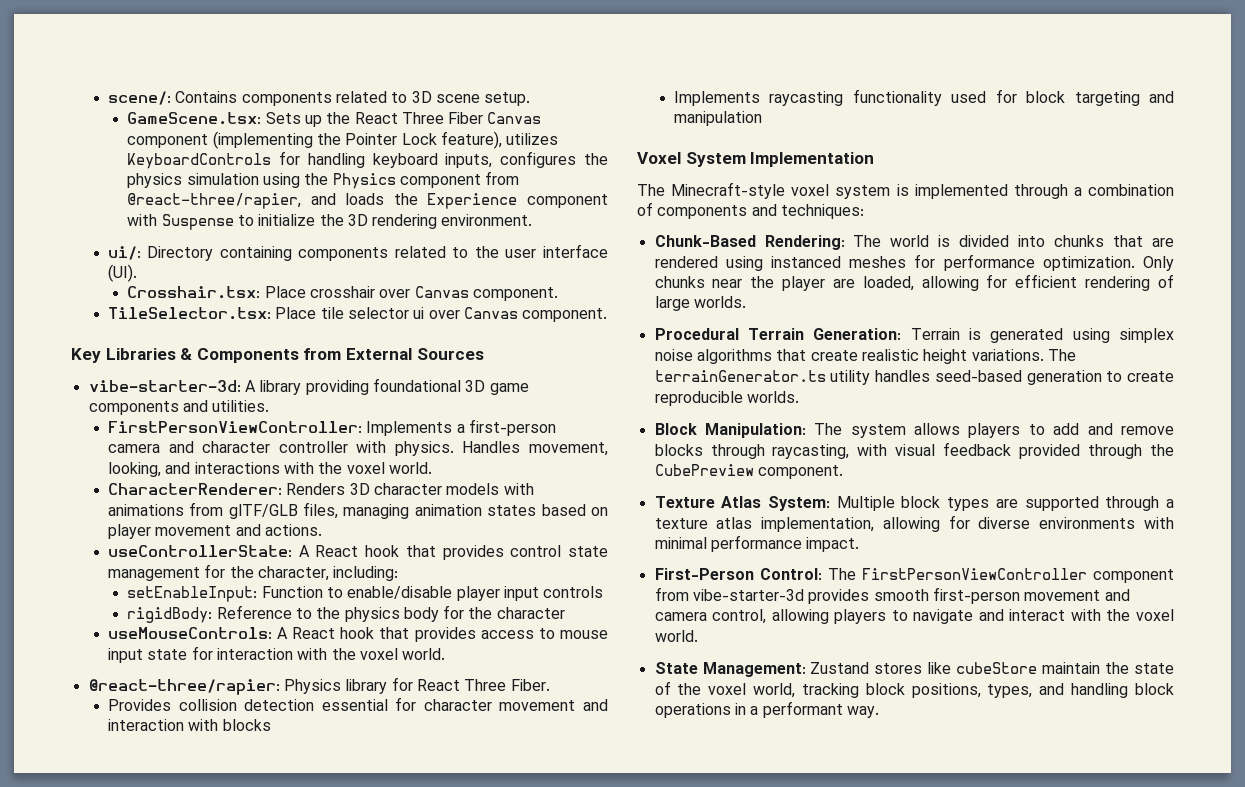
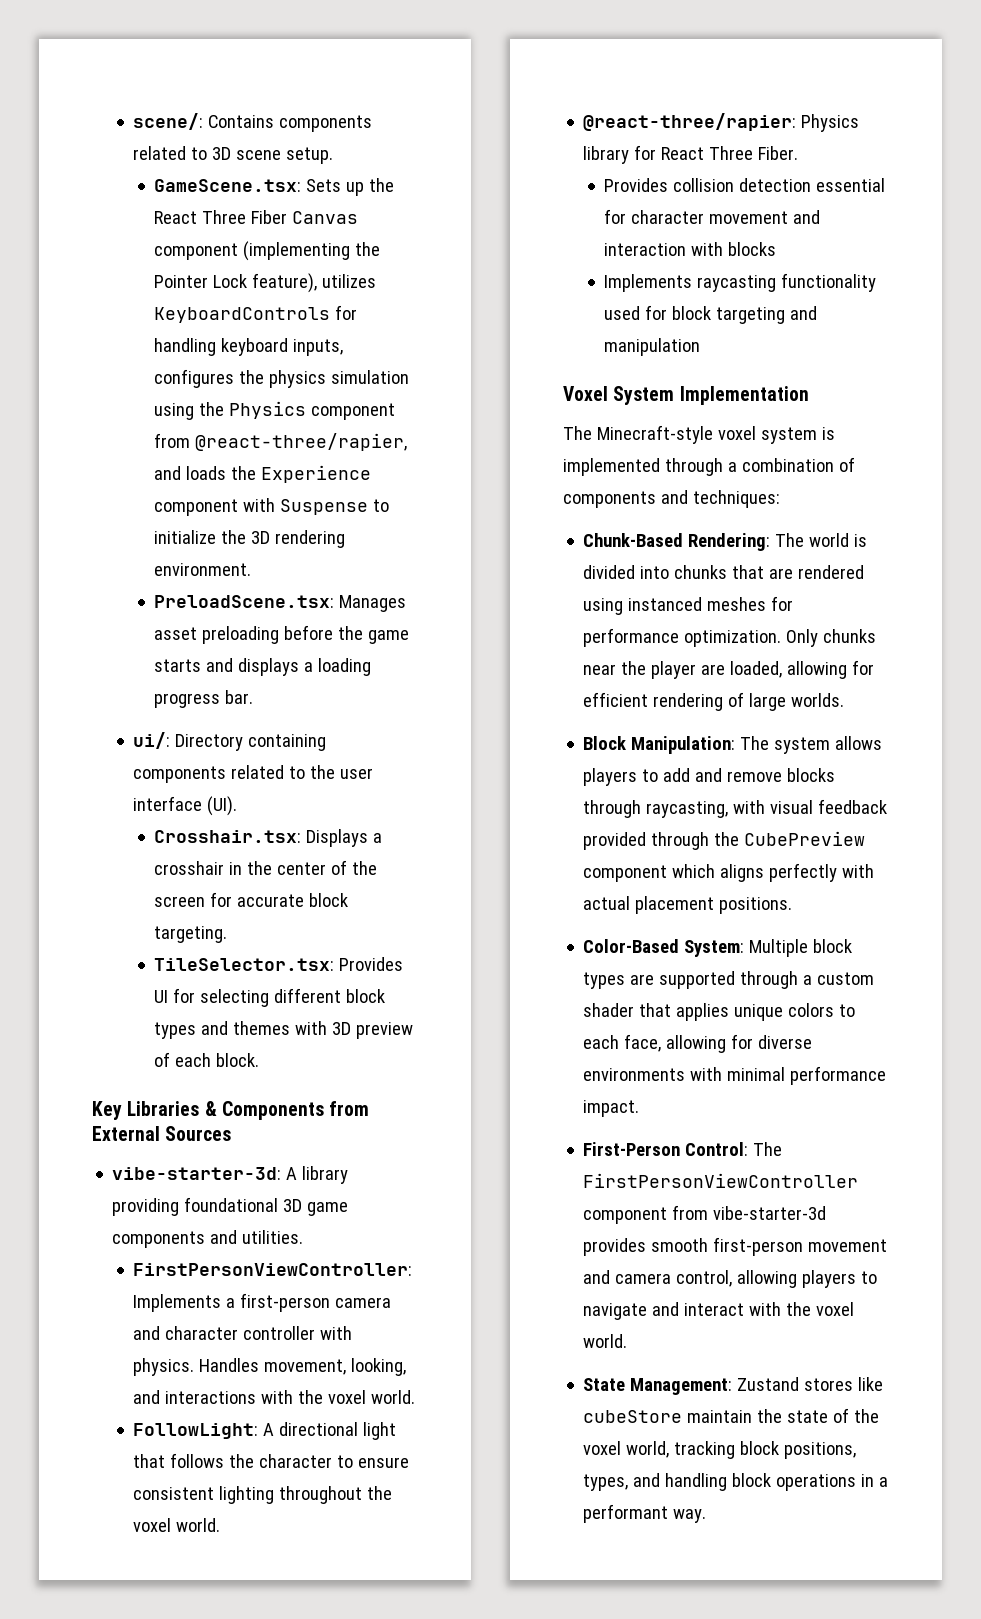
(533, 220) none -> [154,595,407,612] [154,625,410,644] [154,658,372,676] [154,690,254,708] // PreloadScene.tsx: Manages asset preloading before the game starts and displays a loading progress bar.
[264,286,558,301] [107,307,608,322] Place crosshair over Canvas component. // TileSelector.tsx: Place tile selector ui over Canvas component. -> [306,829,383,847] [154,860,378,875] [154,892,349,907] [154,926,228,943] [154,957,404,971] [154,988,386,1007] [154,1021,414,1039] [154,1052,260,1067] Displays a crosshair in the center of the screen for accurate block targeting. // TileSelector.tsx: Provides UI for selecting different block types and themes with 3D preview of each block.
[107,483,534,495] [107,502,608,519] [107,524,322,539] [107,545,608,560] [107,564,399,581] [127,586,604,602] [127,605,565,623] [107,627,608,642] [107,646,328,663] CharacterRenderer: Renders 3D character models with animations from glTF/GLB files, managing animation states based on player movement and actions. // useControllerState: A React hook that provides control state management for the character, including: // setEnableInput: Function to enable/disable player input controls // rigidBody: Reference to the physics body for the character // useMouseControls: A React hook that provides access to mouse input state for interaction with -> [133,1422,397,1440] [133,1453,410,1468] [133,1486,363,1504] FollowLight: A directional light that follows the character to ensure consistent lighting throughout
[654,328,1174,343] [654,349,1076,364] [654,370,1174,385] [654,391,799,406] // Procedural Terrain Generation: Terrain is generated using simplex noise algorithms that create realistic height variations. The terrainGenerator.ts utility handles seed-based generation to create reproducible worlds. -> (845, 700) none
[757,465,843,479] [654,496,762,508] component. // Texture Atlas -> [583,863,875,882] [583,896,793,914] [583,939,680,953] component which aligns perfectly with actual placement positions. // Color-Based
[654,517,875,532] texture atlas implementation, -> [817,972,875,985] [583,1003,856,1021] [583,1034,662,1052] custom shader that applies unique colors to each face,

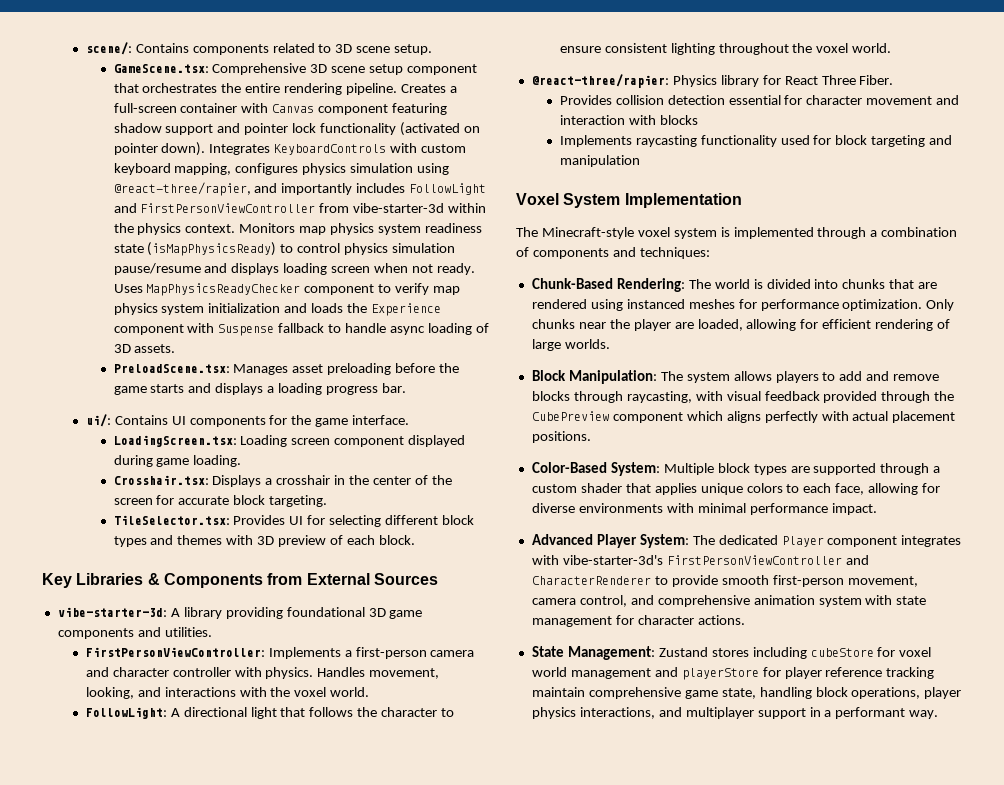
[306,178,395,196] [154,210,359,224] [154,241,381,261] [154,273,377,293] [154,305,358,323] [154,338,344,356] [154,369,410,388] [154,401,396,420] [154,433,408,451] Sets up the React Three Fiber Canvas component (implementing the Pointer Lock feature), utilizes KeyboardControls for handling keyboard inputs, configures the physics simulation using the Physics component from @react-three/rapier, -> [212,63,478,75] [113,83,457,95] [113,103,448,115] [113,122,480,136] [113,142,467,156] [113,163,450,175] [113,182,487,196] [113,203,487,213] [113,223,482,235] [113,242,456,256] [113,263,475,275] [113,283,461,296] [113,303,281,315] Comprehensive 3D scene setup component that orchestrates the entire rendering pipeline. Creates a full-screen container with Canvas component featuring shadow support and pointer lock functionality (activated on pointer down). Integrates KeyboardControls with custom keyboard mapping, configures physics simulation using @react-three/rapier, and importantly includes FollowLight and FirstPersonViewController from vibe-starter-3d within the physics context. Monitors map physics system readiness state (isMapPhysicsReady) to control physics simulation pause/resume and displays loading screen when not ready. Uses MapPhysicsReadyChecker component to verify map physics system initialization
[373,499,390,512] [154,530,346,548] [154,563,252,576] to initialize the 3D rendering environment. -> [278,323,489,335] [113,344,176,353] fallback to handle async loading of 3D assets.
[175,734,327,751] [133,765,374,783] [133,796,238,816] Directory containing components related to the user interface (UI). -> [114,415,410,427] [113,435,466,447] [113,455,242,467] Contains UI components for the game interface. // LoadingScreen.tsx: Loading screen component displayed during game loading.
[583,1142,783,1156] [583,1173,859,1188] [583,1205,827,1224] [583,1237,888,1256] [583,1270,878,1288] [583,1302,855,1320] [583,1334,628,1348] [583,1377,884,1395] [583,1408,880,1423] [583,1441,857,1459] [583,1473,857,1491] First-Person Control: The FirstPersonViewController component from vibe-starter-3d provides smooth first-person movement and camera control, allowing players to navigate and interact with the voxel world. // State Management: Zustand stores like cubeStore maintain the state of the voxel world, tracking block positions, types, and handling block operations -> [531,534,962,548] [531,555,869,565] [531,575,918,587] [531,595,927,607] [531,615,745,627] [531,646,932,660] [531,667,935,680] [531,687,962,699] [531,707,806,719] Advanced Player System: The dedicated Player component integrates with vibe-starter-3d's FirstPersonViewController and CharacterRenderer to provide smooth first-person movement, camera control, and comprehensive animation system with state management for character actions. // State Management: Zustand stores including cubeStore for voxel world management and playerStore for player reference tracking maintain comprehensive game state, handling block operations, player physics interactions, and multiplayer support

